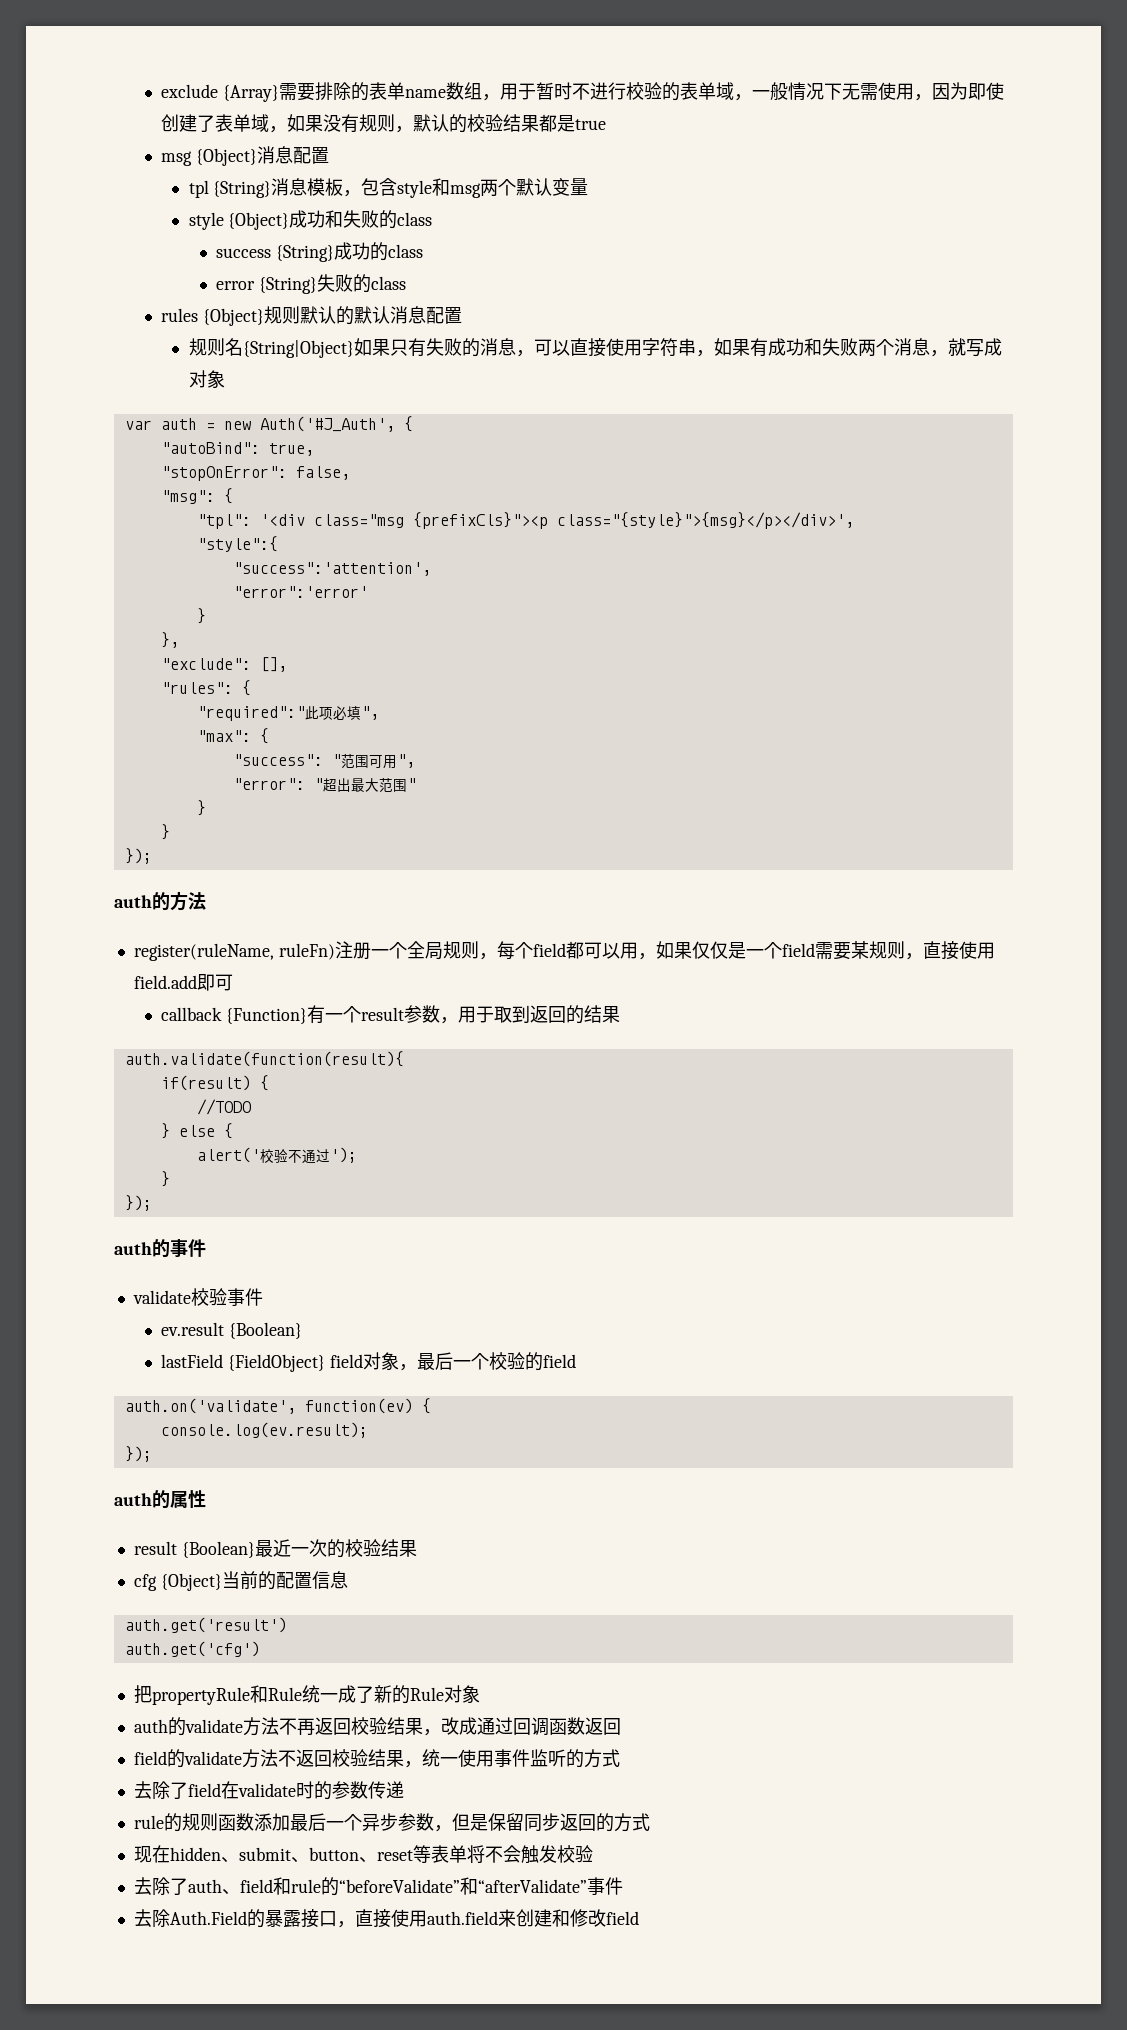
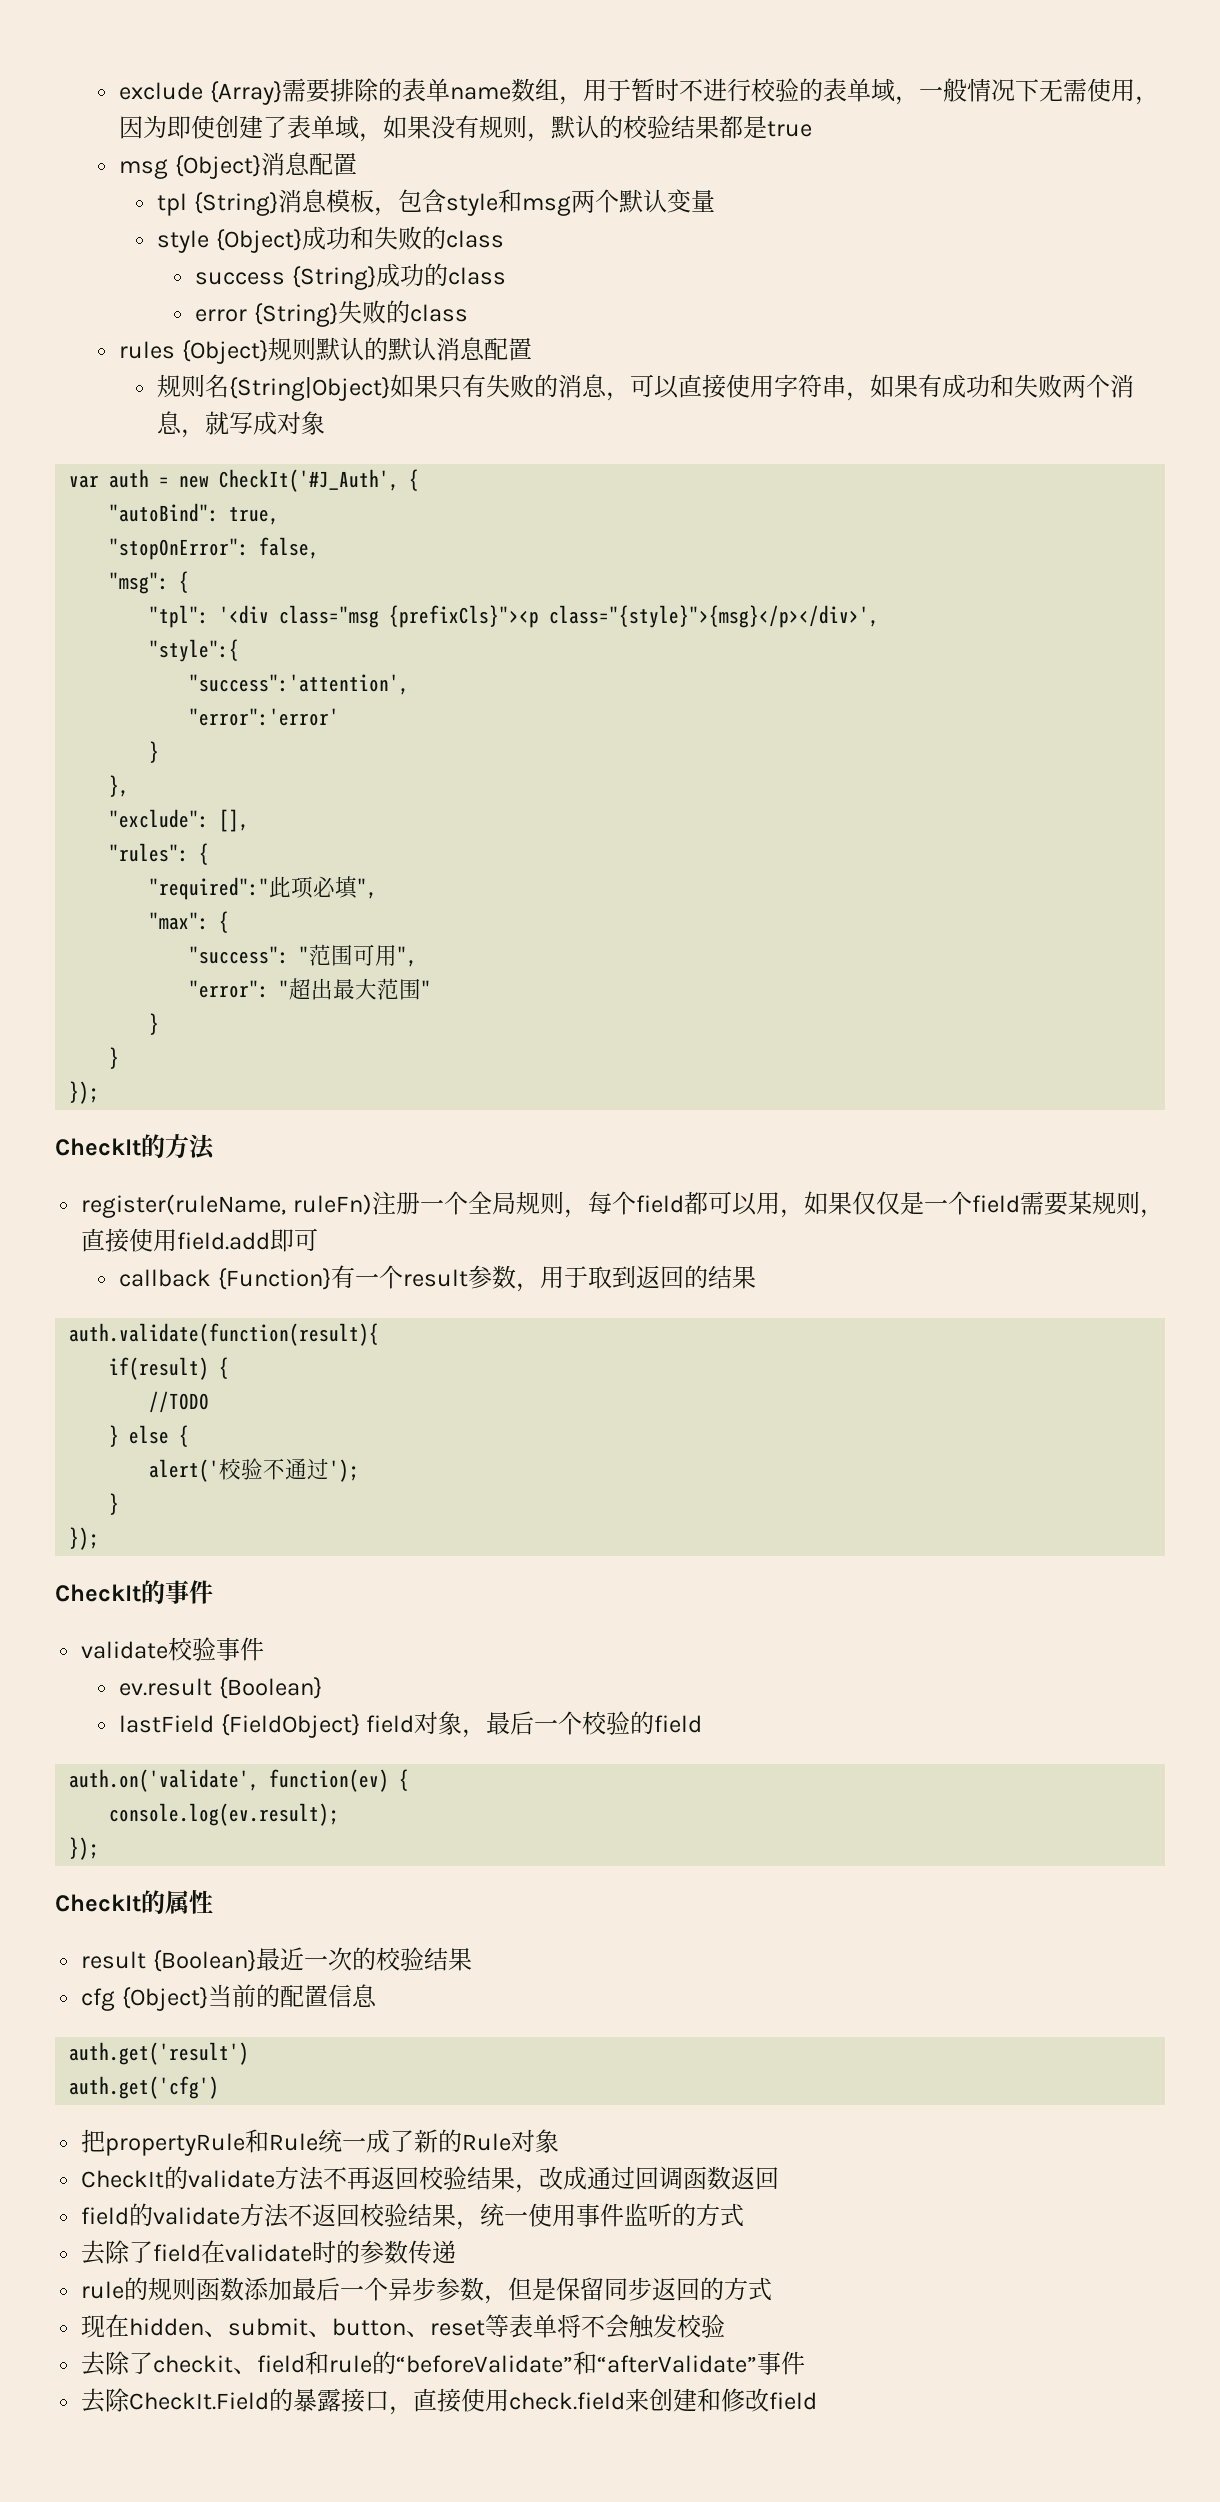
[259,416,395,432] Auth('#J_Auth', -> [219,469,400,492] CheckIt('#J_Auth',
[114,895,152,908] auth -> [55,1138,141,1156] CheckIt
[114,1242,152,1255] auth -> [55,1584,141,1602] CheckIt
[114,1493,152,1506] auth -> [55,1894,141,1912] CheckIt
[133,1719,168,1733] auth -> [81,2170,165,2188] CheckIt
[187,1879,222,1893] auth -> [153,2355,234,2373] checkit
[169,1911,247,1925] Auth.Field -> [129,2392,270,2410] CheckIt.Field
[426,1911,498,1925] auth.field -> [509,2392,626,2410] check.field

